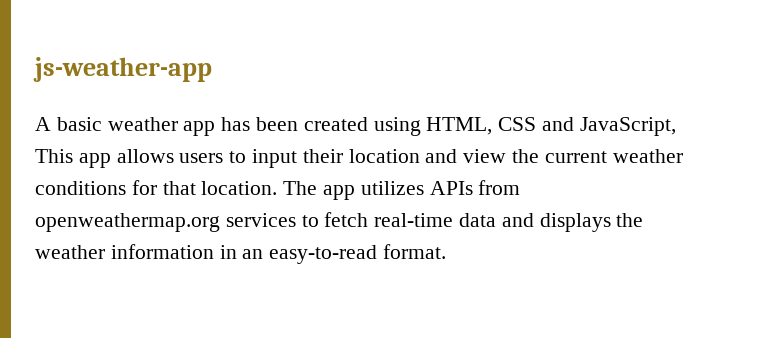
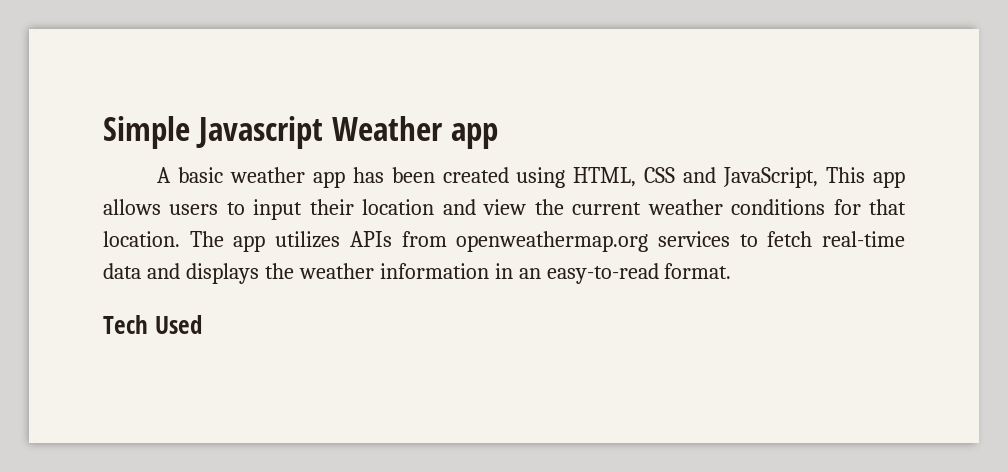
[33,57,212,82] js-weather-app -> [103,116,498,149] Simple Javascript Weather app
(447, 251) none -> [103,315,202,334] // Tech Used

